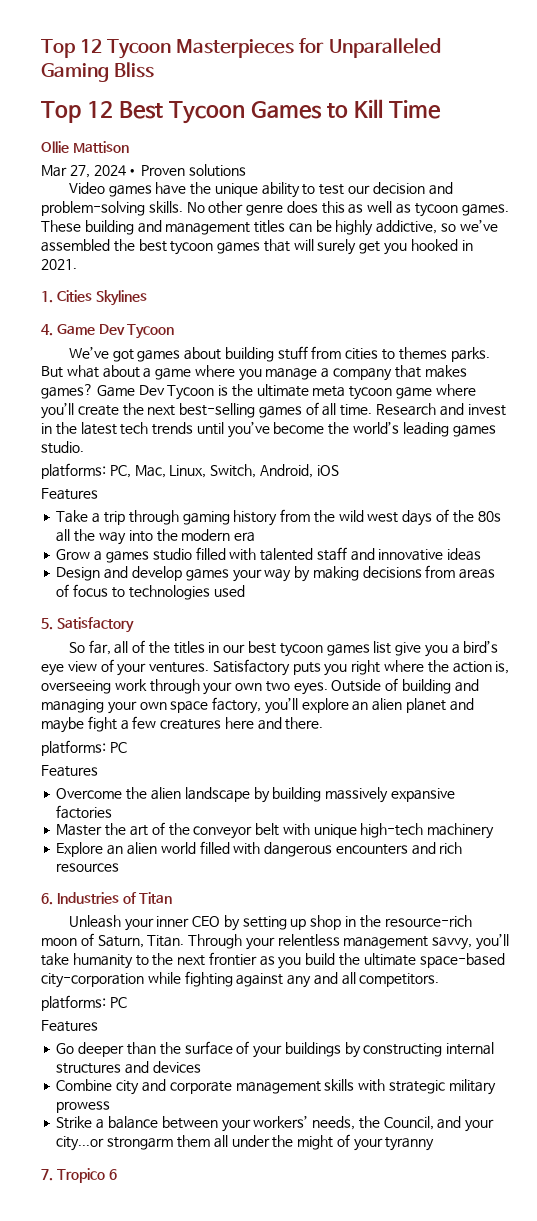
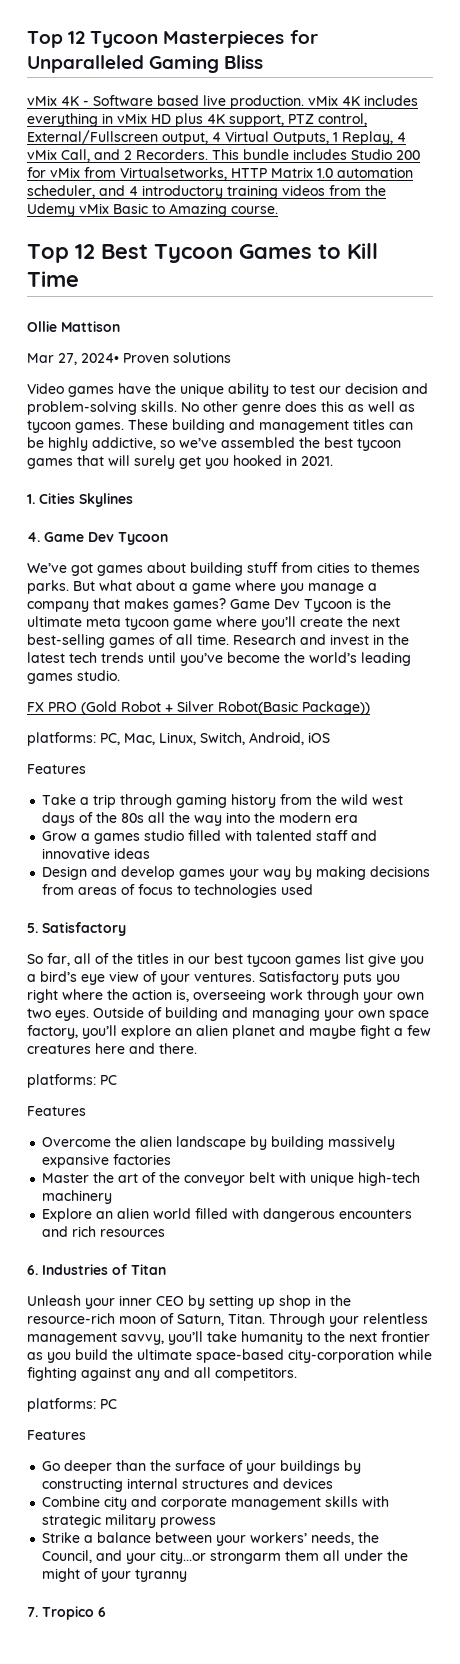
(155, 70) none -> [27,95,418,109] [27,113,367,127] [27,130,406,145] [27,149,420,162] [27,167,413,180] [27,185,386,199] [27,203,278,217] // vMix 4K - Software based live production. vMix 4K includes everything in vMix HD plus 4K support, PTZ control, External/Fullscreen output, 4 Virtual Outputs, 1 Replay, 4 vMix Call, and 2 Recorders. This bundle includes Studio 200 for vMix from Virtualsetworks, HTTP Matrix 1.0 automation scheduler, and 4 introductory training videos from the Udemy vMix Basic to Amazing course.
(84, 447) none -> [27,701,370,715] // FX PRO (Gold Robot + Silver Robot(Basic Package))

